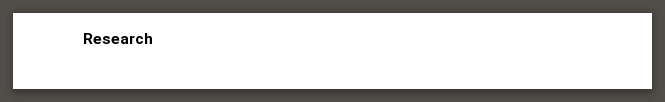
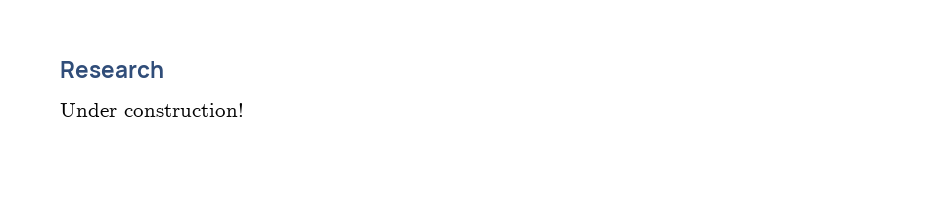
(153, 38) none -> [60,103,244,117] // Under construction!

